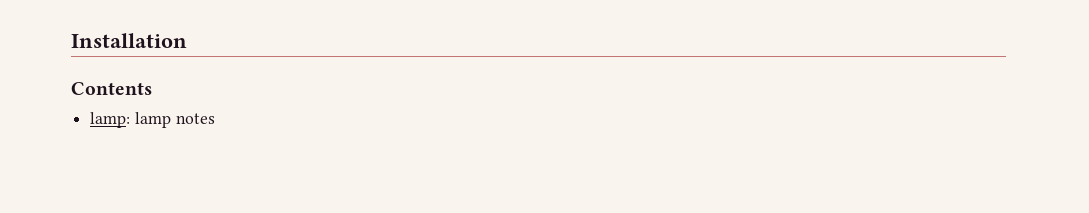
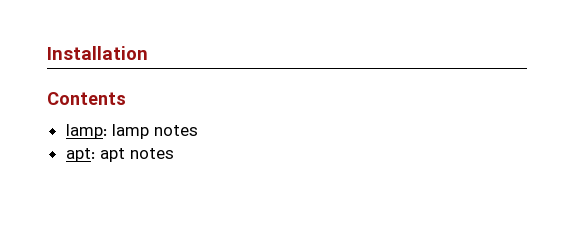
(215, 118) none -> [65,148,174,162] // apt: apt notes

